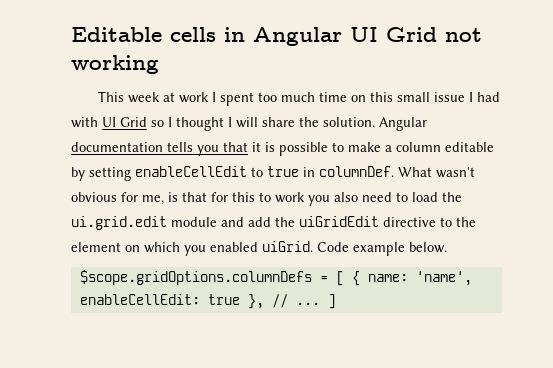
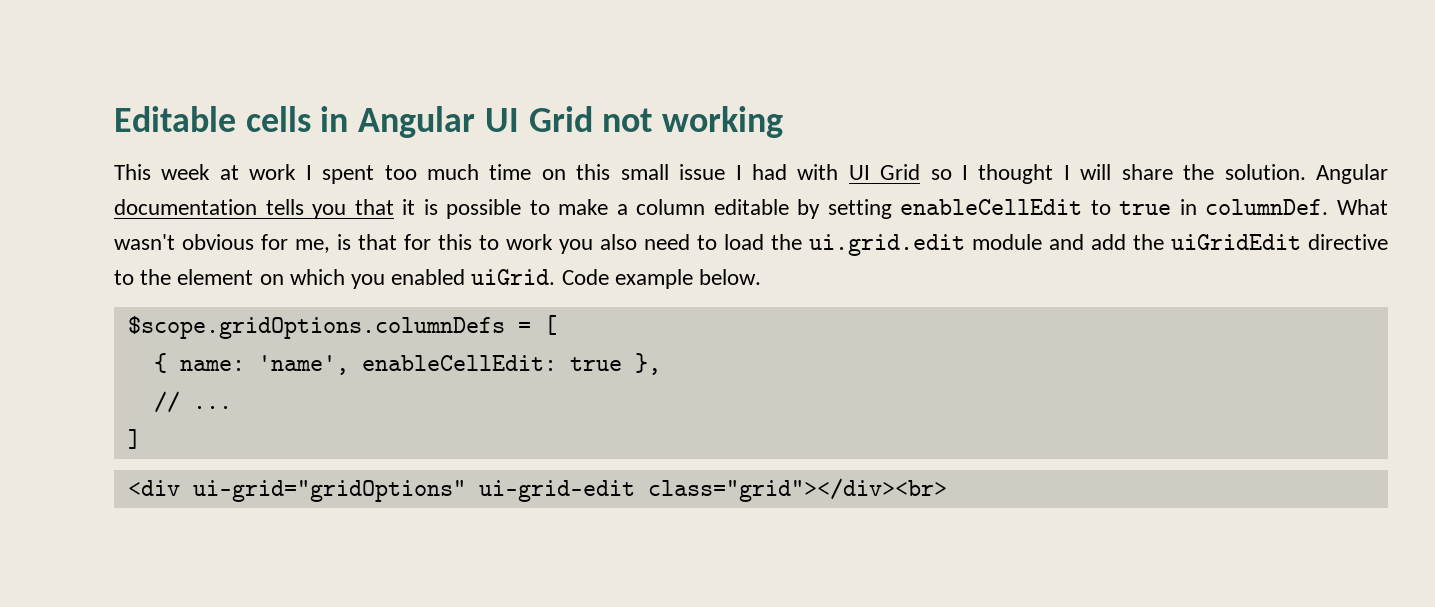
(344, 278) none -> (557, 325) //
(264, 301) none -> (661, 364) //
(320, 303) none -> (232, 407) //
(336, 301) none -> [127,478,947,502] // <div ui-grid="gridOptions" ui-grid-edit class="grid"></div><br>

